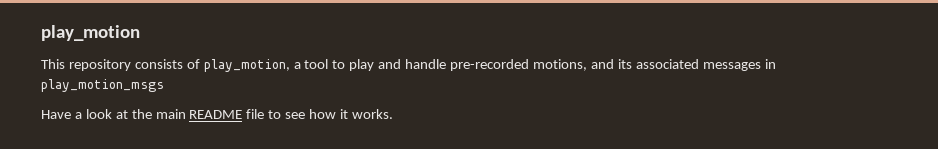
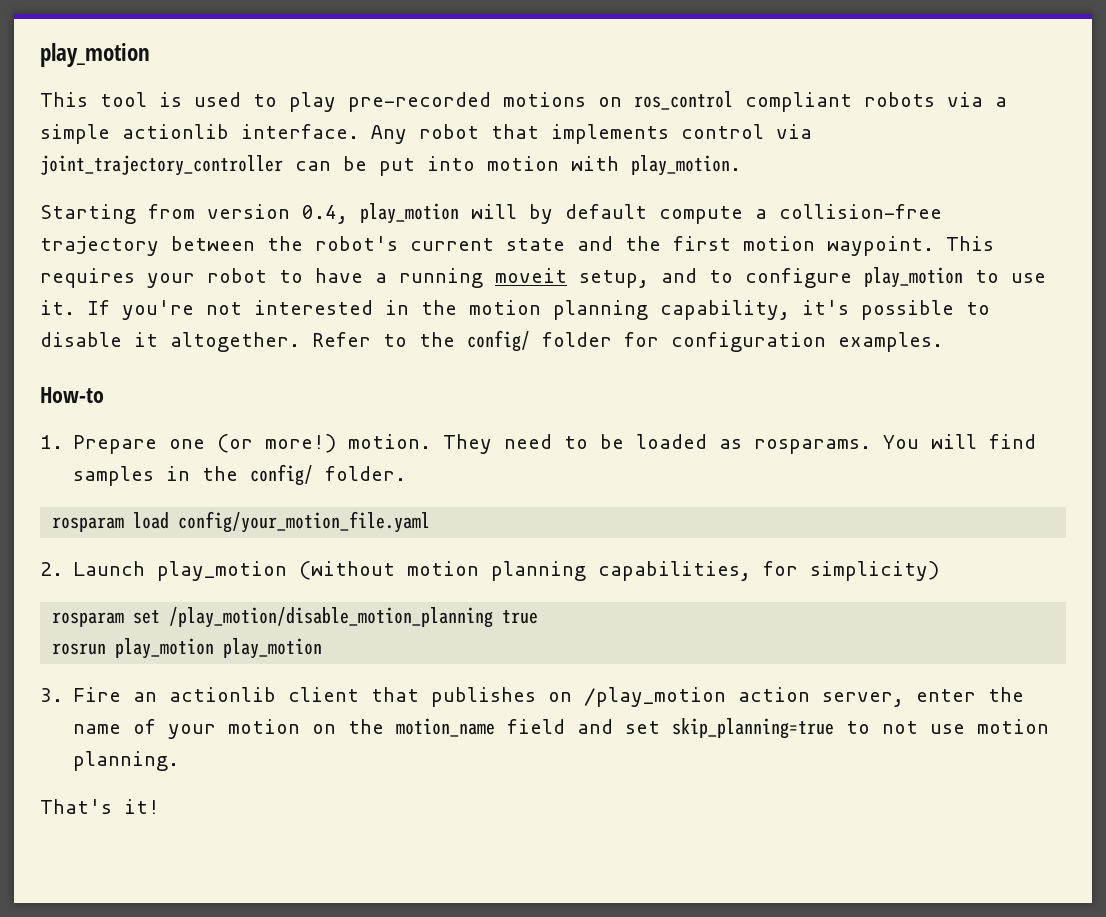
[68,59,776,72] [41,79,164,92] [41,109,393,119] repository consists of play_motion, a tool to play and handle pre-recorded motions, and its associated messages in play_motion_msgs // Have a look at the main README file to see how it works. -> [100,91,1007,112] [40,124,812,144] [40,155,741,176] [40,203,942,224] [40,236,994,256] [40,267,1046,288] [40,300,990,320] [40,330,943,352] [40,387,104,403] [40,434,1037,454] [73,464,407,486] [52,511,431,533] [40,561,940,581] [52,607,539,628] [52,638,323,659] [40,687,1025,707] [73,718,1050,739] [73,751,180,771] [40,799,160,814] tool is used to play pre-recorded motions on ros_control compliant robots via a simple actionlib interface. Any robot that implements control via joint_trajectory_controller can be put into motion with play_motion. // Starting from version 0.4, play_motion will by default compute a collision-free trajectory between the robot's current state and the first motion waypoint. This requires your robot to have a running moveit setup, and to configure play_motion to use it. If you're not interested in the motion planning capability, it's possible to disable it altogether. Refer to the config/ folder for configuration examples. // How-to // 1. Prepare one (or more!) motion. They need to be loaded as rosparams. You will find samples in the config/ folder. // rosparam load config/your_motion_file.yaml // 2. Launch play_motion (without motion planning capabilities, for simplicity) // rosparam set /play_motion/disable_motion_planning true // rosrun play_motion play_motion // 3. Fire an actionlib client that publishes on /play_motion action server, enter the name of your motion on the motion_name field and set skip_planning=true to not use motion planning. // That's it!

